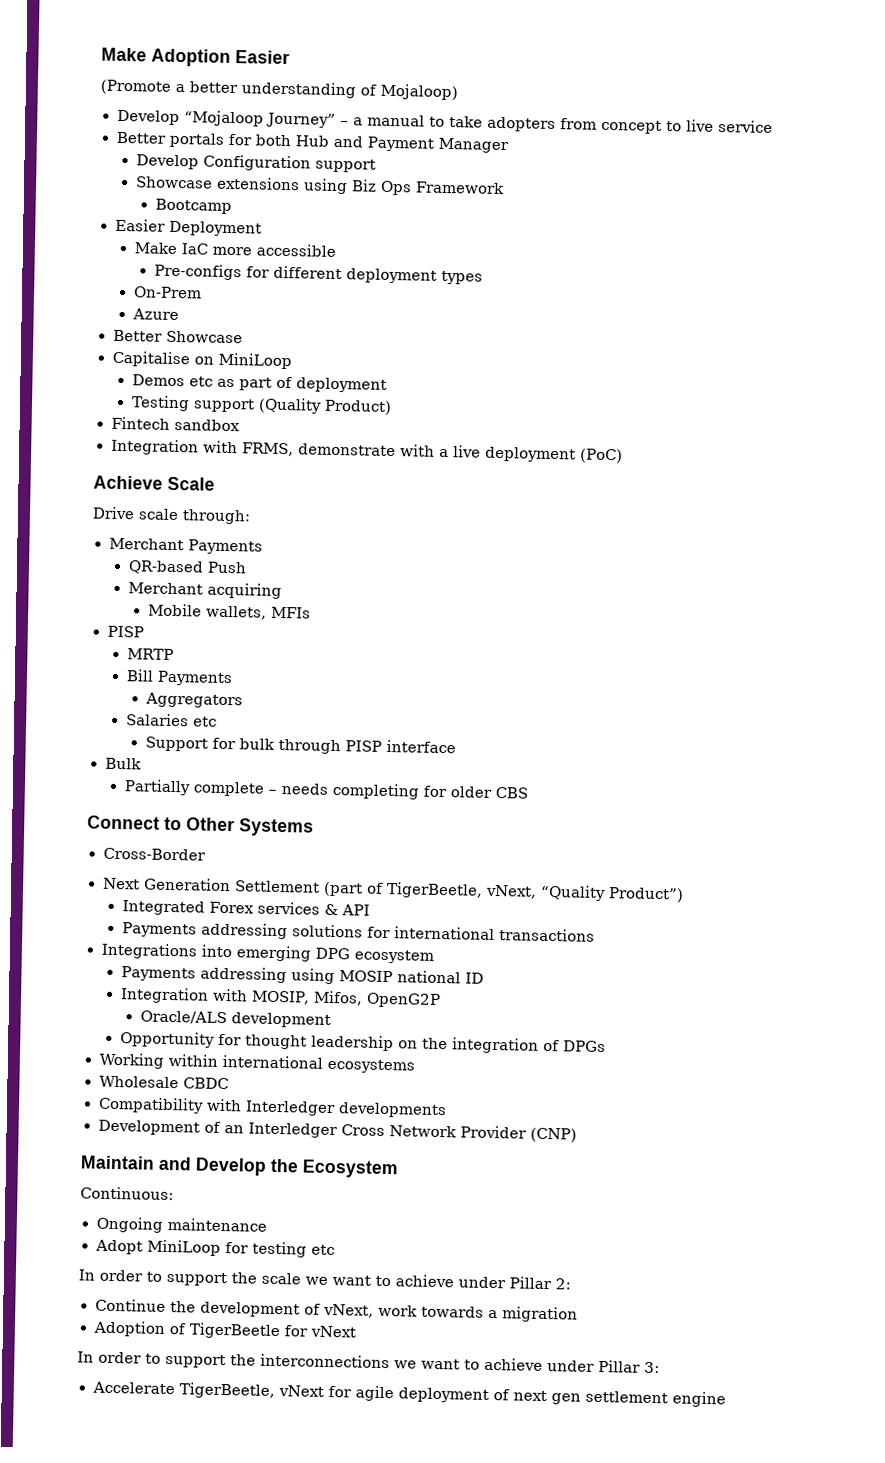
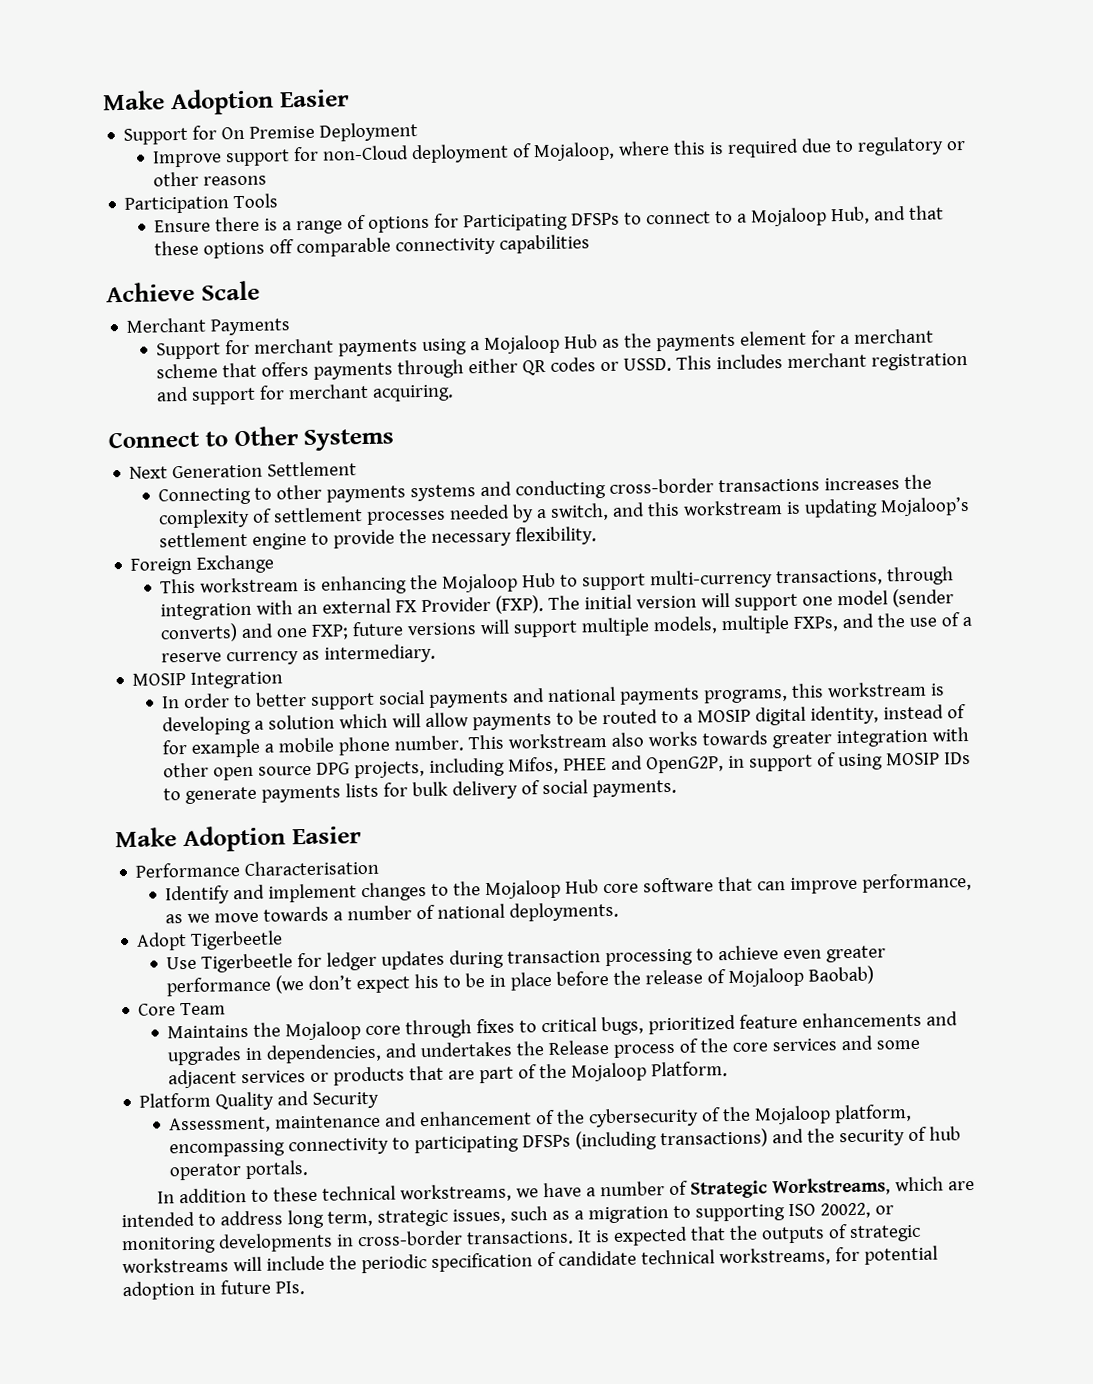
[101,47,290,67] [100,79,458,101] [116,109,773,134] [115,131,509,154] [135,154,376,173] [135,176,505,196] [154,198,232,215] [114,218,262,237] [133,242,336,257] [153,263,483,285] [132,286,202,299] [131,308,179,321] [112,329,243,344] [111,350,292,370] [131,374,387,393] [130,395,393,416] [110,416,240,432] [110,438,623,464] Make Adoption Easier // (Promote a better understanding of Mojaloop) // Develop “Mojaloop Journey” – a manual to take adopters from concept to live service // Better portals for both Hub and Payment Manager // Develop Configuration support // Showcase extensions using Biz Ops Framework // Bootcamp // Easier Deployment // Make IaC more accessible // Pre-configs for different deployment types // On-Prem // Azure // Better Showcase // Capitalise on MiniLoop // Demos etc as part of deployment // Testing support (Quality Product) // Fintech sandbox // Integration with FRMS, demonstrate with a live deployment (PoC) -> [102,88,350,116] [123,122,419,145] [152,136,967,168] [153,171,268,187] [124,193,279,214] [154,205,945,235] [154,234,591,259] Make Adoption Easier // Support for On Premise Deployment // Improve support for non-Cloud deployment of Mojaloop, where this is required due to regulatory or other reasons // Participation Tools // Ensure there is a range of options for Participating DFSPs to connect to a Mojaloop Hub, and that these options off comparable connectivity capabilities
[92,506,251,525] // Drive scale through: -> (260, 290) none
[127,560,247,575] [127,582,282,599] [147,603,311,620] [106,625,144,638] [126,648,174,661] [125,669,233,687] [144,692,243,709] [125,713,217,727] [144,736,456,755] [104,757,142,770] [123,779,528,800] QR-based Push // Merchant acquiring // Mobile wallets, MFIs // PISP // MRTP // Bill Payments // Aggregators // Salaries etc // Support for bulk through PISP interface // Bulk // Partially complete – needs completing for older CBS -> [156,328,935,360] [156,352,969,380] [156,383,455,405] Support for merchant payments using a Mojaloop Hub as the payments element for a merchant scheme that offers payments through either QR codes or USSD. This includes merchant registration and support for merchant acquiring.
[102,847,206,861] // Cross-Border -> (395, 439) none
[322,881,684,903] [121,900,370,916] [121,922,595,942] [100,942,434,964] [120,966,484,985] [119,987,442,1009] [139,1010,331,1028] [119,1031,606,1054] [98,1052,416,1074] [98,1075,229,1090] [97,1096,447,1119] [97,1119,577,1143] [80,1155,399,1179] [80,1186,174,1201] [95,1216,267,1233] [94,1239,335,1258] [78,1269,571,1290] [94,1298,578,1323] [92,1320,356,1340] [77,1351,660,1374] [91,1381,726,1408] (part of TigerBeetle, vNext, “Quality Product”) // Integrated Forex services & API // Payments addressing solutions for international transactions // Integrations into emerging DPG ecosystem // Payments addressing using MOSIP national ID // Integration with MOSIP, Mifos, OpenG2P // Oracle/ALS development // Opportunity for thought leadership on the integration of DPGs // Working within international ecosystems // Wholesale CBDC // Compatibility with Interledger developments // Development of an Interledger Cross Network Provider (CNP) // Maintain and Develop the Ecosystem // Continuous: // Ongoing maintenance // Adopt MiniLoop for testing etc // In order to support the scale we want to achieve under Pillar 2: // Continue the development of vNext, work towards a migration // Adoption of TigerBeetle for vNext // In order to support the interconnections we want to achieve under Pillar 3: // Accelerate TigerBeetle, vNext for agile deployment of next gen settlement engine -> [158,474,933,506] [158,496,971,529] [159,526,598,550] [130,554,275,575] [160,566,955,595] [160,588,955,621] [160,612,973,643] [161,643,437,666] [132,671,284,689] [162,681,946,710] [162,704,967,736] [162,726,970,758] [163,751,972,781] [163,779,678,804] [115,825,362,853] [135,859,380,878] [165,872,973,905] [165,901,620,924] [136,930,284,951] [166,945,887,973] [166,965,875,997] [138,1002,227,1016] [167,1011,959,1041] [167,1035,921,1066] [168,1061,729,1089] [139,1090,380,1111] [169,1103,913,1134] [169,1126,962,1158] [169,1160,310,1181] [156,1176,975,1204] [121,1202,894,1229] [121,1224,921,1255] [122,1245,938,1274] [122,1279,305,1301] // Connecting to other payments systems and conducting cross-border transactions increases the complexity of settlement processes needed by a switch, and this workstream is updating Mojaloop’s settlement engine to provide the necessary flexibility. // Foreign Exchange // This workstream is enhancing the Mojaloop Hub to support multi-currency transactions, through integration with an external FX Provider (FXP). The initial version will support one model (sender converts) and one FXP; future versions will support multiple models, multiple FXPs, and the use of a reserve currency as intermediary. // MOSIP Integration // In order to better support social payments and national payments programs, this workstream is developing a solution which will allow payments to be routed to a MOSIP digital identity, instead of for example a mobile phone number. This workstream also works towards greater integration with other open source DPG projects, including Mifos, PHEE and OpenG2P, in support of using MOSIP IDs to generate payments lists for bulk delivery of social payments. // Make Adoption Easier // Performance Characterisation // Identify and implement changes to the Mojaloop Hub core software that can improve performance, as we move towards a number of national deployments. // Adopt Tigerbeetle // Use Tigerbeetle for ledger updates during transaction processing to achieve even greater performance (we don’t expect his to be in place before the release of Mojaloop Baobab) // Core Team // Maintains the Mojaloop core through fixes to critical bugs, prioritized feature enhancements and upgrades in dependencies, and undertakes the Release process of the core services and some adjacent services or products that are part of the Mojaloop Platform. // Platform Quality and Security // Assessment, maintenance and enhancement of the cybersecurity of the Mojaloop platform, encompassing connectivity to participating DFSPs (including transactions) and the security of hub operator portals. // In addition to these technical workstreams, we have a number of Strategic Workstreams, which are intended to address long term, strategic issues, such as a migration to supporting ISO 20022, or monitoring developments in cross-border transactions. It is expected that the outputs of strategic workstreams will include the periodic specification of candidate technical workstreams, for potential adoption in future PIs.

